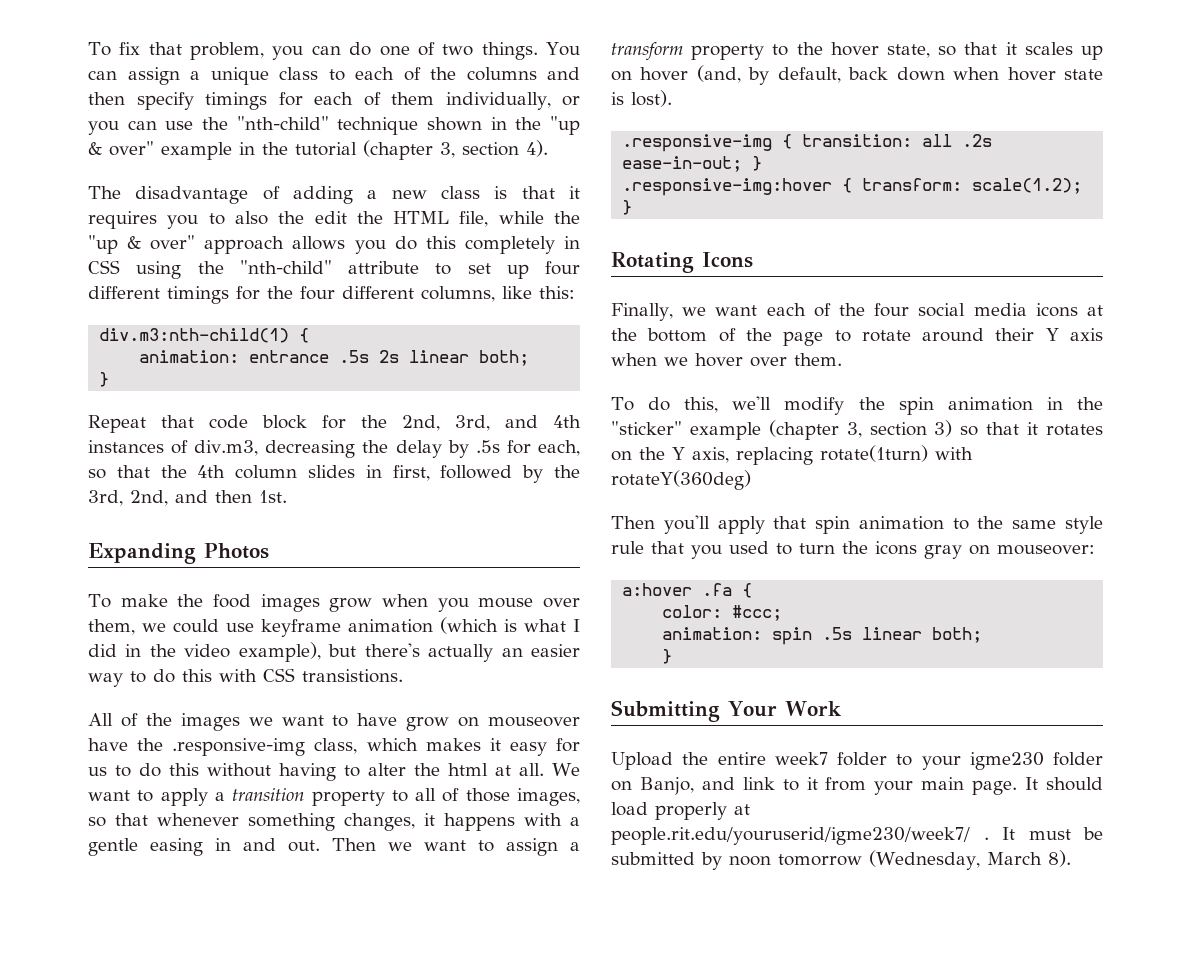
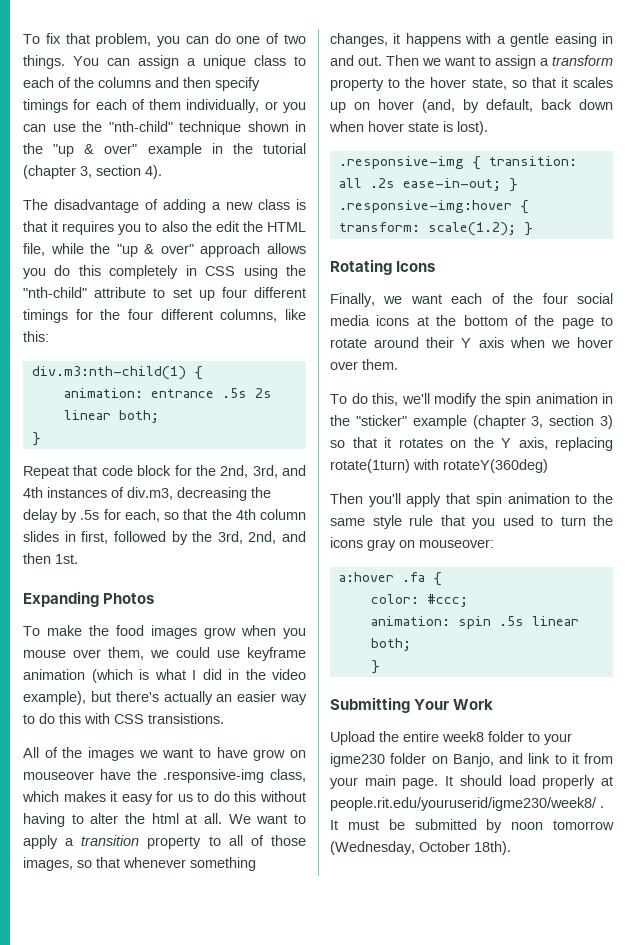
[774,752,828,765] week7 -> [442,731,484,742] week8
[611,827,970,845] people.rit.edu/youruserid/igme230/week7/ -> [330,797,597,811] people.rit.edu/youruserid/igme230/week8/
[986,850,1071,867] March 8). -> [419,841,511,855] October 18th).

